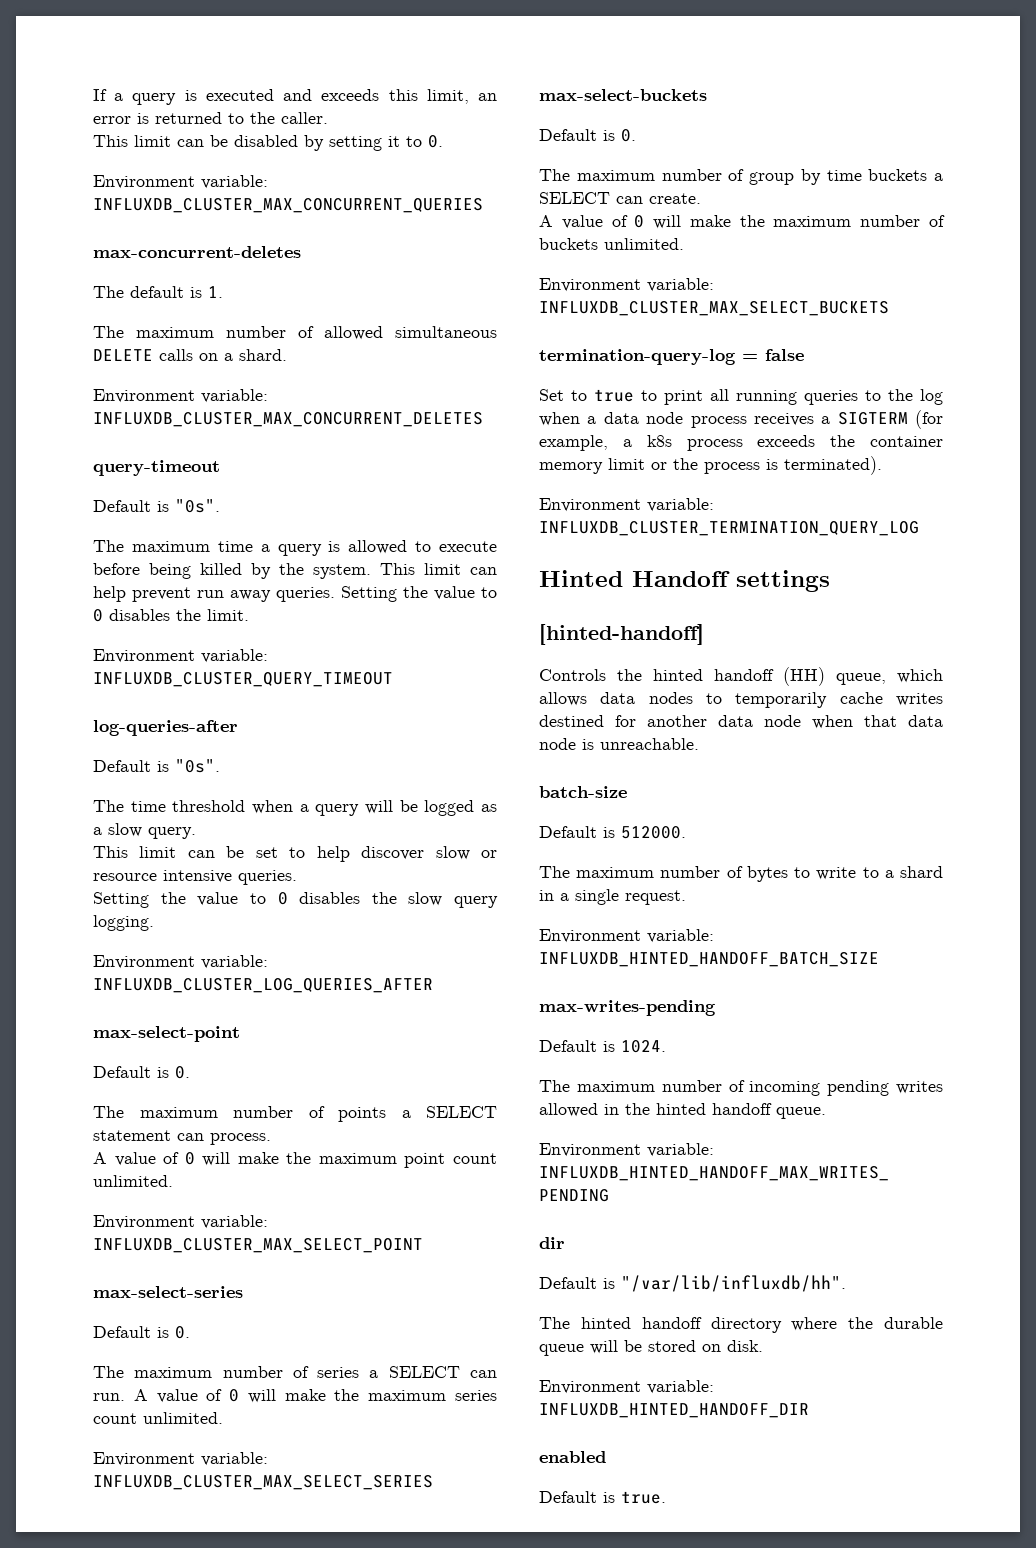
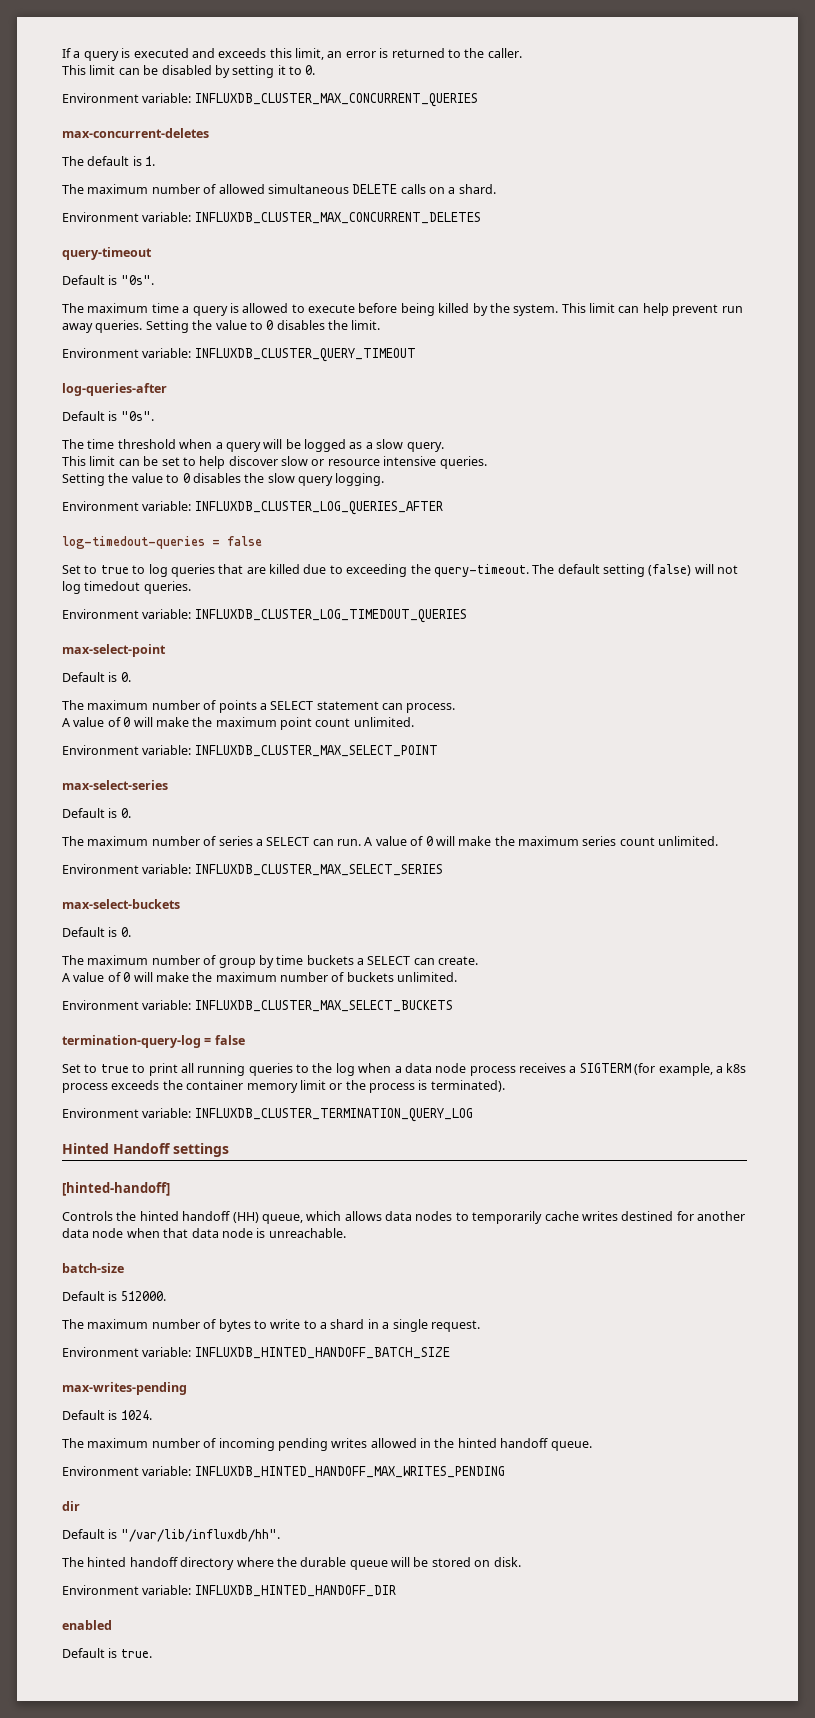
(433, 985) none -> [62,536,262,549] [62,564,739,577] [62,581,191,594] [62,609,467,623] // log-timedout-queries = false // Set to true to log queries that are killed due to exceeding the query-timeout. The default setting (false) will not log timedout queries. // Environment variable: INFLUXDB_CLUSTER_LOG_TIMEDOUT_QUERIES

